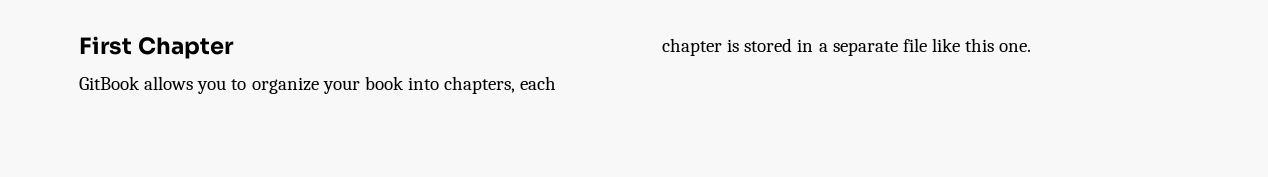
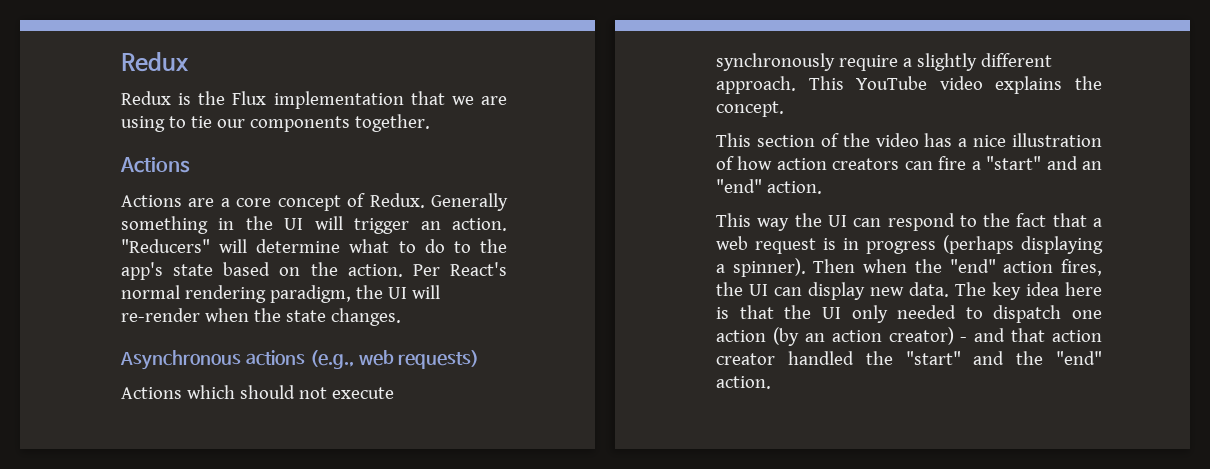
[79,36,235,59] [79,76,557,94] [662,38,1032,56] First Chapter // GitBook allows you to organize your book into chapters, each chapter is stored in a separate file like this one. -> [121,52,189,72] [121,91,507,109] [121,114,430,132] [120,157,190,173] [121,193,508,211] [121,216,508,234] [121,239,507,253] [121,262,507,280] [121,285,440,303] [121,308,401,326] [120,350,480,370] [121,385,394,399] [716,53,1052,71] [716,76,1102,94] [716,101,784,117] [716,133,1102,147] [716,156,1102,170] [716,179,822,194] [716,213,1102,231] [716,235,1103,254] [716,258,1102,277] [716,282,1102,300] [716,305,1102,323] [716,327,1102,346] [716,351,1102,365] [716,376,771,389] Redux // Redux is the Flux implementation that we are using to tie our components together. // Actions // Actions are a core concept of Redux. Generally something in the UI will trigger an action. "Reducers" will determine what to do to the app's state based on the action. Per React's normal rendering paradigm, the UI will re-render when the state changes. // Asynchronous actions (e.g., web requests) // Actions which should not execute synchronously require a slightly different approach. This YouTube video explains the concept. // This section of the video has a nice illustration of how action creators can fire a "start" and an "end" action. // This way the UI can respond to the fact that a web request is in progress (perhaps displaying a spinner). Then when the "end" action fires, the UI can display new data. The key idea here is that the UI only needed to dispatch one action (by an action creator) - and that action creator handled the "start" and the "end" action.

